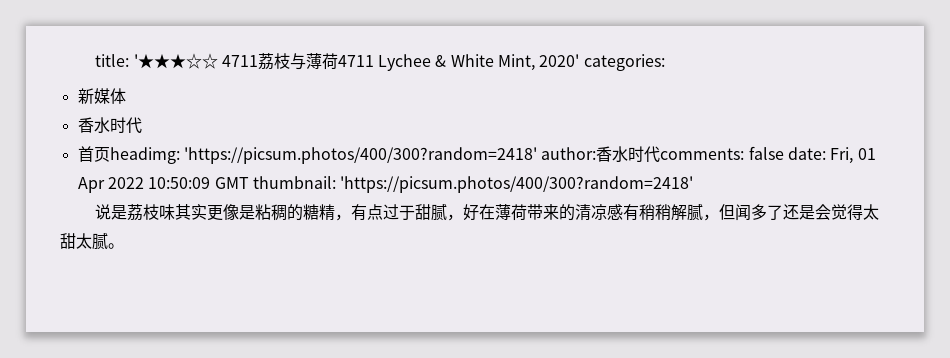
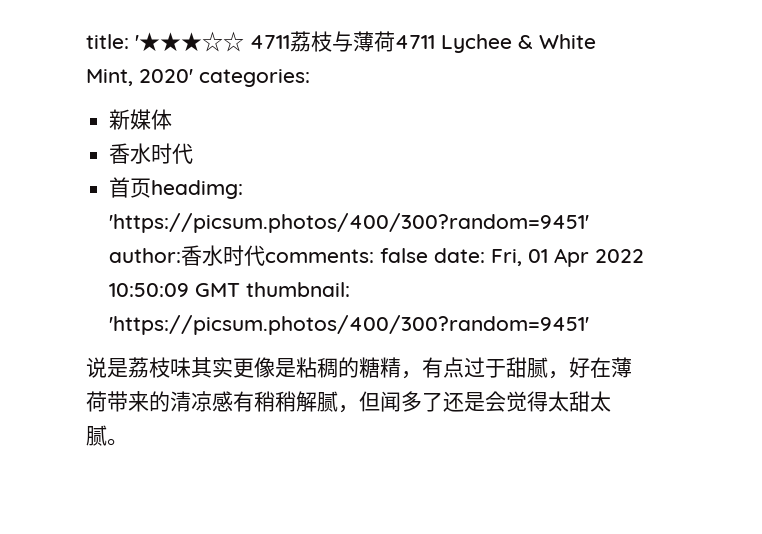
[183,147,537,164] 'https://picsum.photos/400/300?random=2418' -> [109,213,590,233] 'https://picsum.photos/400/300?random=9451'
[340,176,694,193] 'https://picsum.photos/400/300?random=2418' -> [109,315,590,335] 'https://picsum.photos/400/300?random=9451'

